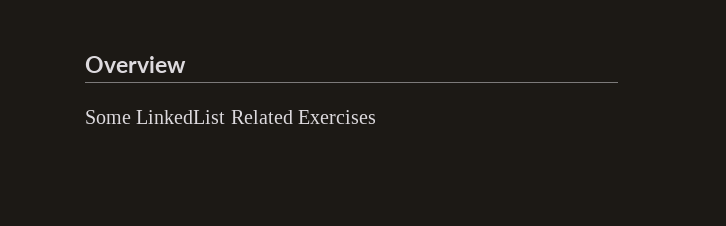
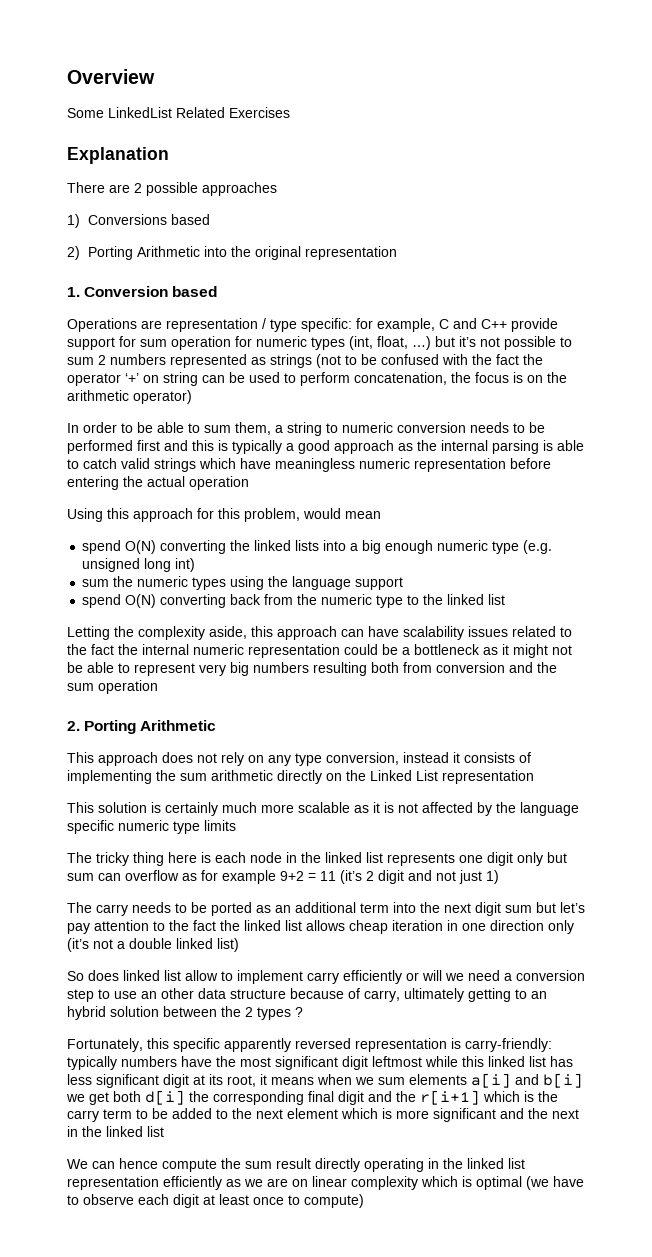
(377, 117) none -> [67,147,169,164] [67,182,277,196] [67,214,211,228] [67,246,398,260] [67,286,218,297] [67,318,558,332] [67,336,572,350] [67,354,543,368] [67,372,567,386] [67,390,192,404] [67,422,545,436] [67,440,584,454] [67,458,551,472] [67,476,249,490] [67,508,381,522] [82,540,553,554] [82,558,196,572] [82,576,404,590] [82,594,506,608] [67,626,572,640] [67,644,572,658] [67,662,557,676] [67,680,158,694] [67,720,217,734] [67,752,531,766] [67,770,534,784] [67,802,579,816] [67,820,236,834] [67,852,567,866] [67,870,499,884] [67,902,585,916] [67,920,574,934] [67,938,239,952] [67,970,585,984] [67,988,547,1002] [67,1006,303,1020] [67,1038,552,1052] [67,1056,573,1070] [67,1073,583,1088] [66,1090,558,1105] [67,1108,579,1122] [67,1126,164,1137] [67,1158,525,1172] [67,1176,584,1190] [67,1194,364,1208] // Explanation // There are 2 possible approaches // 1) Conversions based // 2) Porting Arithmetic into the original representation // 1. Conversion based // Operations are representation / type specific: for example, C and C++ provide support for sum operation for numeric types (int, float, …) but it’s not possible to sum 2 numbers represented as strings (not to be confused with the fact the operator ‘+’ on string can be used to perform concatenation, the focus is on the arithmetic operator) // In order to be able to sum them, a string to numeric conversion needs to be performed first and this is typically a good approach as the internal parsing is able to catch valid strings which have meaningless numeric representation before entering the actual operation // Using this approach for this problem, would mean // spend O(N) converting the linked lists into a big enough numeric type (e.g. unsigned long int) // sum the numeric types using the language support // spend O(N) converting back from the numeric type to the linked list // Letting the complexity aside, this approach can have scalability issues related to the fact the internal numeric representation could be a bottleneck as it might not be able to represent very big numbers resulting both from conversion and the sum operation // 2. Porting Arithmetic // This approach does not rely on any type conversion, instead it consists of implementing the sum arithmetic directly on the Linked List representation // This solution is certainly much more scalable as it is not affected by the language specific numeric type limits // The tricky thing here is each node in the linked list represents one digit only but sum can overflow as for example 9+2 = 11 (it’s 2 digit and not just 1) // The carry needs to be ported as an additional term into the next digit sum but let’s pay attention to the fact the linked list allows cheap iteration in one direction only (it’s not a double linked list) // So does linked list allow to implement carry efficiently or will we need a conversion step to use an other data structure because of carry, ultimately getting to an hybrid solution between the 2 types ? // Fortunately, this specific apparently reversed representation is carry-friendly: typically numbers have the most significant digit leftmost while this linked list has less significant digit at its root, it means when we sum elements a[i] and b[i] we get both d[i] the corresponding final digit and the r[i+1] which is the carry term to be added to the next element which is more significant and the next in the linked list // We can hence compute the sum result directly operating in the linked list representation efficiently as we are on linear complexity which is optimal (we have to observe each digit at least once to compute)

